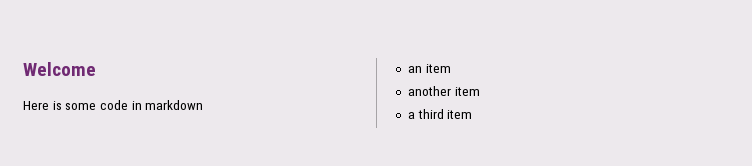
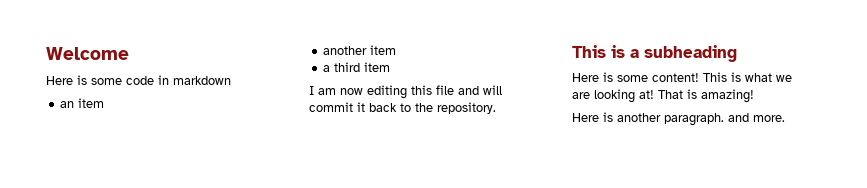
(473, 114) none -> [309,85,502,99] [309,102,496,114] [572,45,737,62] [572,72,792,82] [572,89,754,103] [572,112,785,126] // I am now editing this file and will commit it back to the repository. // This is a subheading // Here is some content! This is what we are looking at! That is amazing! // Here is another paragraph. and more.

